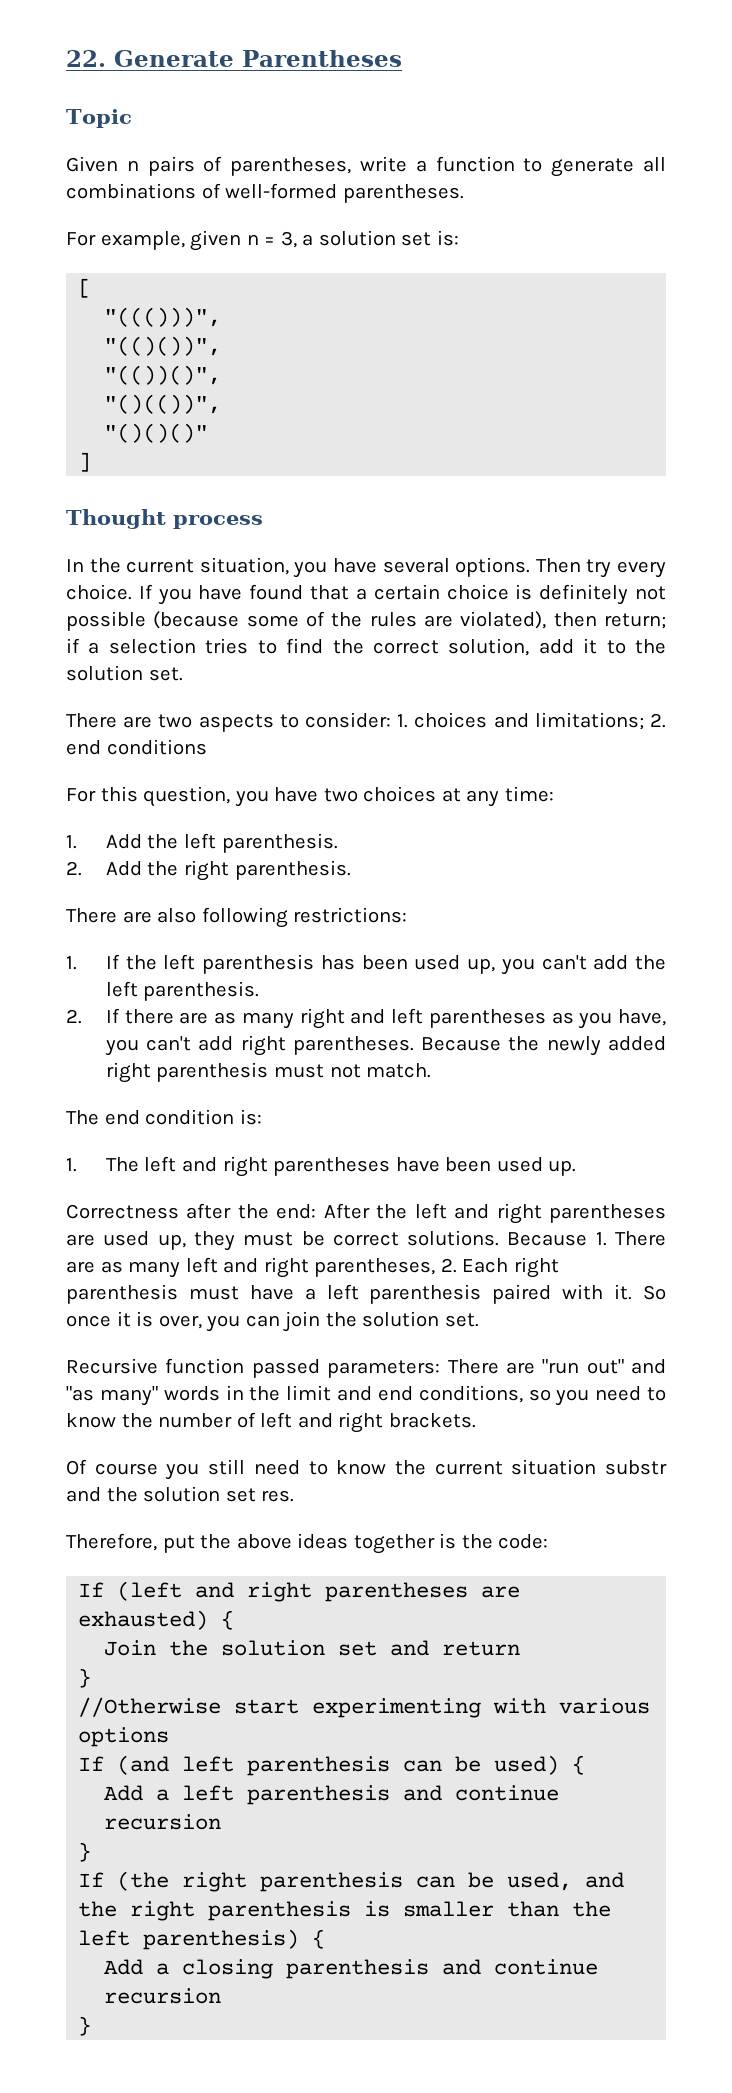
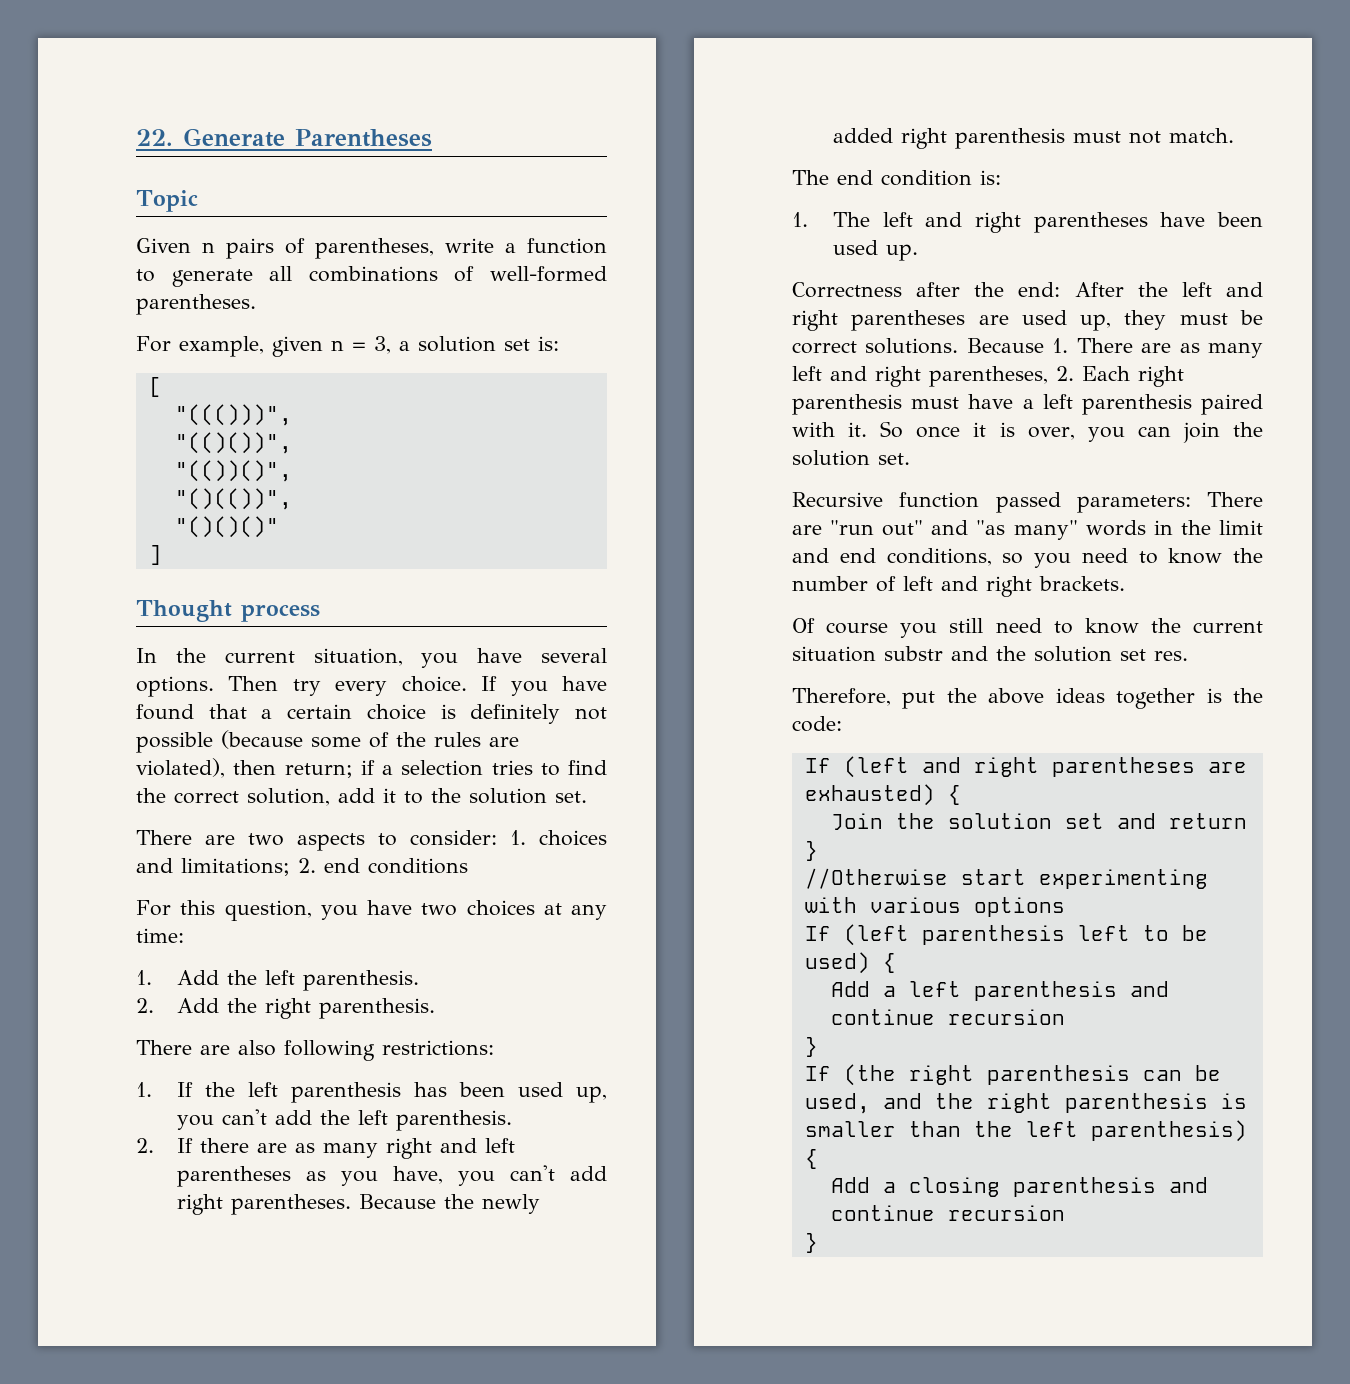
[117,1755,443,1776] (and left parenthesis can -> [843,924,1169,946] (left parenthesis left to

